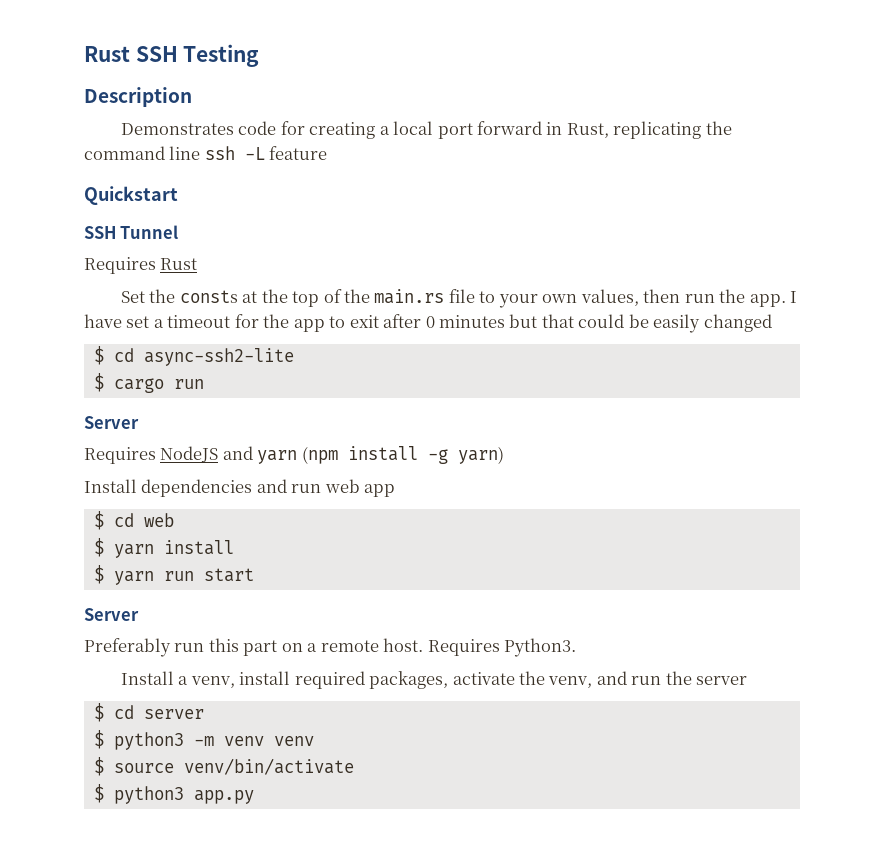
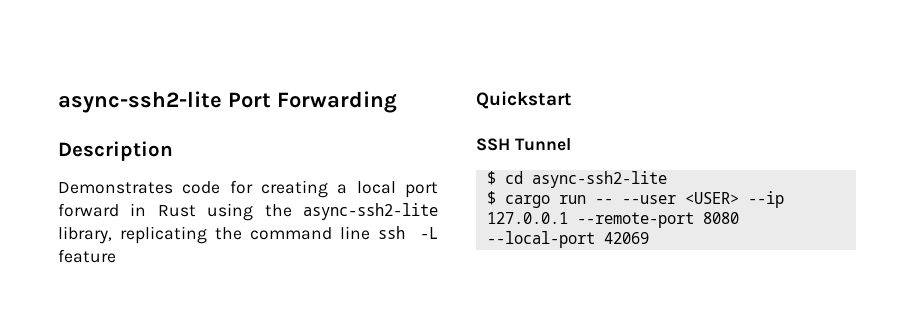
[84,44,260,67] Rust SSH Testing -> [58,91,397,113] async-ssh2-lite Port Forwarding
[566,123,609,138] Rust, -> [157,203,438,221] [58,226,112,244] Rust using the async-ssh2-lite library,
[84,257,198,274] [120,289,797,308] [84,314,772,333] // Requires Rust // Set the consts at the top of the main.rs file to your own values, then run the app. I have set a timeout for the app to exit after 0 minutes but that could be easily changed -> (571, 144) none
[84,416,139,429] [84,446,504,464] [84,479,396,497] [93,511,174,530] [93,538,234,558] [93,565,254,585] [84,608,139,621] [84,638,577,657] [120,671,748,689] [93,703,204,722] [93,730,314,750] [93,757,354,776] [93,784,254,804] // Server // Requires NodeJS and yarn (npm install -g yarn) // Install dependencies and run web app // $ cd web // $ yarn install // $ yarn run start // Server // Preferably run this part on a remote host. Requires Python3. // Install a venv, install required packages, activate the venv, and run the server // $ cd server // $ python3 -m venv venv // $ source venv/bin/activate // $ python3 app.py -> [594,191,784,208] [486,212,739,228] [486,231,649,248] -- --user <USER> --ip 127.0.0.1 --remote-port 8080 --local-port 42069

